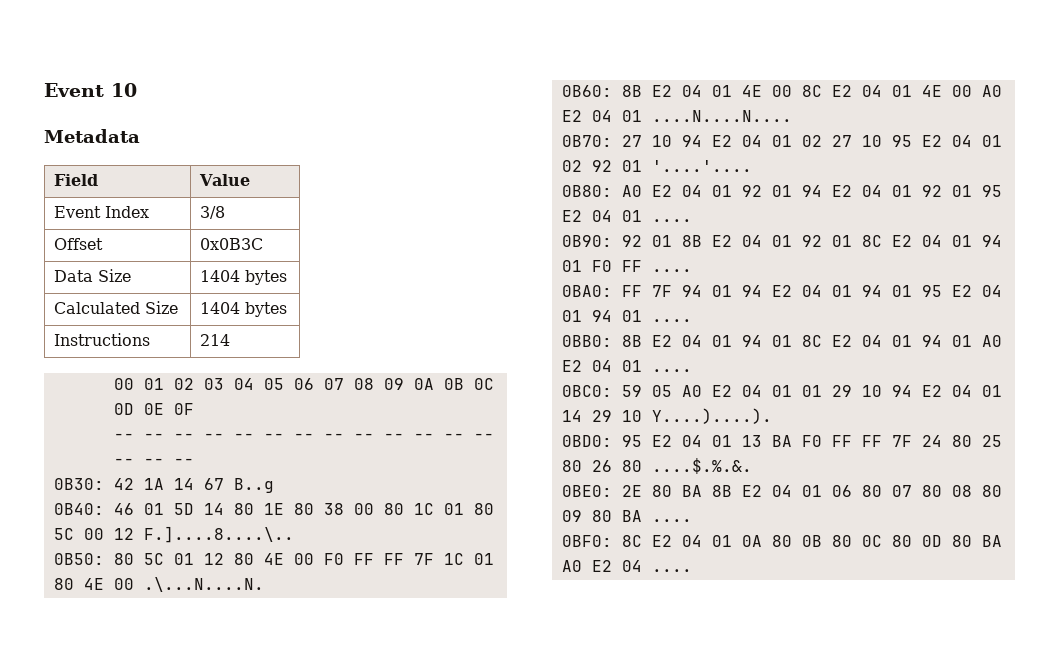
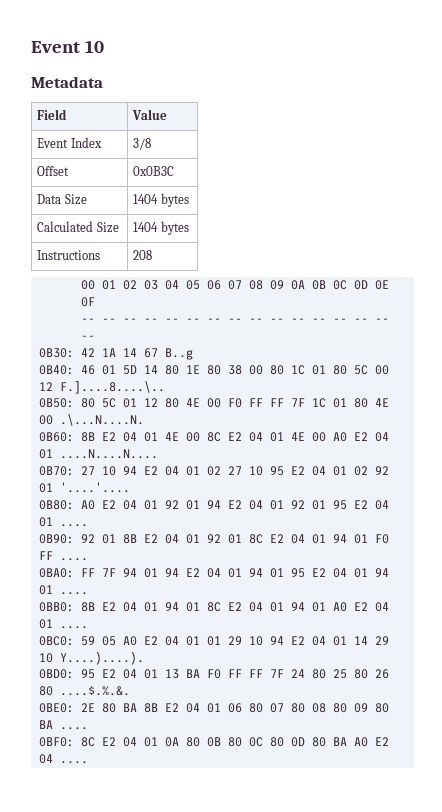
[200,334,231,346] 214 -> [133,250,153,260] 208

